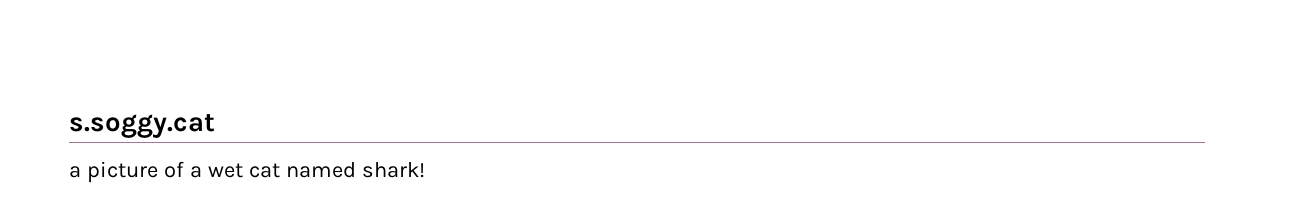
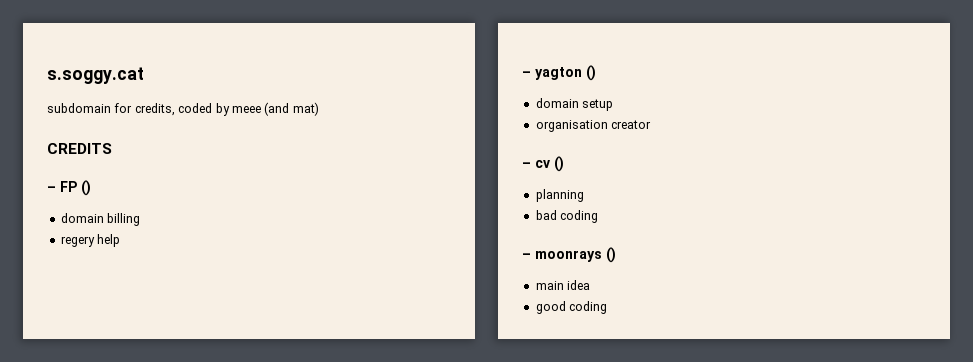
[69,161,425,183] a picture of a wet cat named shark! -> [47,102,319,116] [47,143,112,154] [47,180,91,196] [60,213,141,226] [60,234,121,247] [522,65,596,81] [535,98,614,111] [535,120,652,132] [522,156,564,172] [535,189,584,202] [535,210,599,223] [522,247,616,263] [535,280,591,290] [535,301,608,314] subdomain for credits, coded by meee (and mat) // CREDITS // – FP () // domain billing // regery help // – yagton () // domain setup // organisation creator // – cv () // planning // bad coding // – moonrays () // main idea // good coding

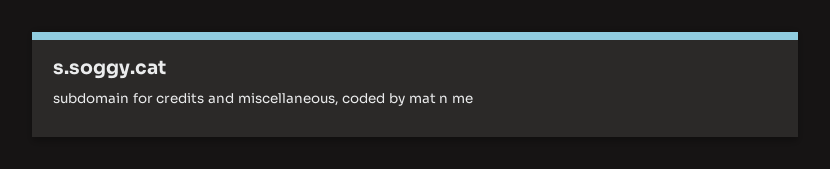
[134,102,319,116] [47,143,112,154] [47,180,91,196] [60,213,141,226] [60,234,121,247] [522,65,596,81] [535,98,614,111] [535,120,652,132] [522,156,564,172] [535,189,584,202] [535,210,599,223] [522,247,616,263] [535,280,591,290] [535,301,608,314] credits, coded by meee (and mat) // CREDITS // – FP () // domain billing // regery help // – yagton () // domain setup // organisation creator // – cv () // planning // bad coding // – moonrays () // main idea // good coding -> [156,93,473,106] credits and miscellaneous, coded by mat n me

